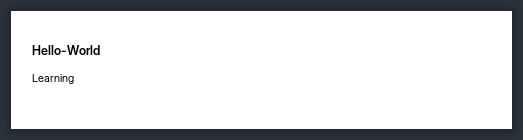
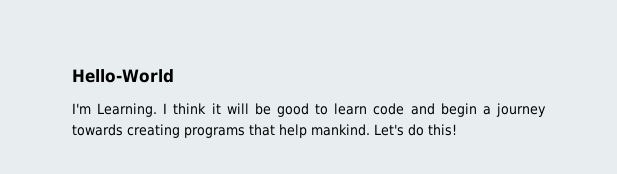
[32,74,74,84] Learning -> [72,103,547,117] [72,124,457,138] I'm Learning. I think it will be good to learn code and begin a journey towards creating programs that help mankind. Let's do this!

